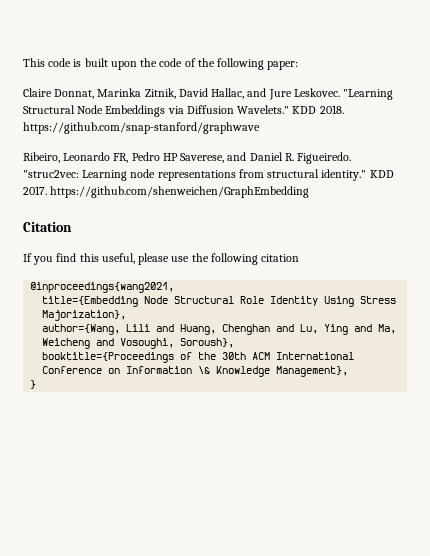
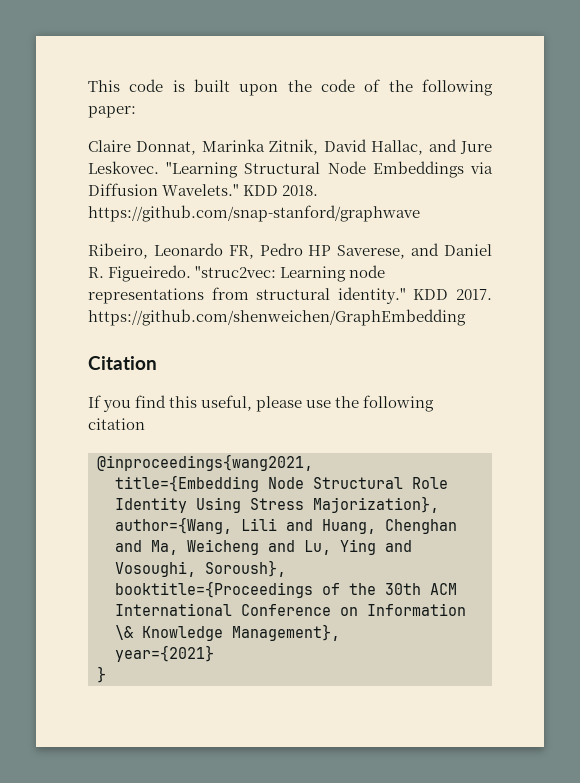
[300,324,397,335] [42,338,91,349] Lu, Ying and Ma, Weicheng -> [151,539,376,555] Ma, Weicheng and Lu, Ying
(349, 371) none -> [115,645,214,662] // year={2021}

